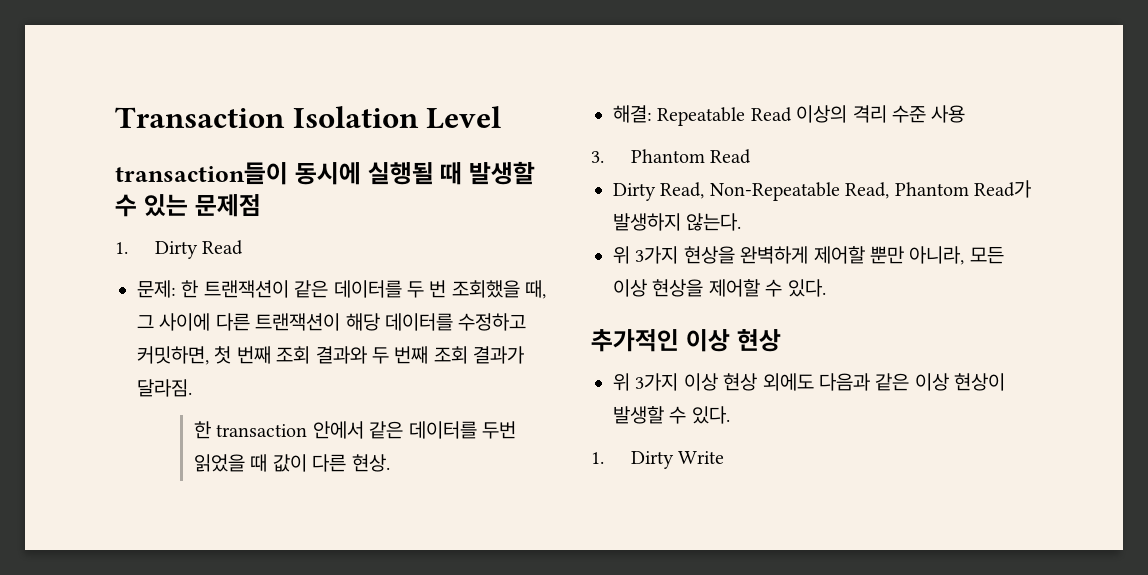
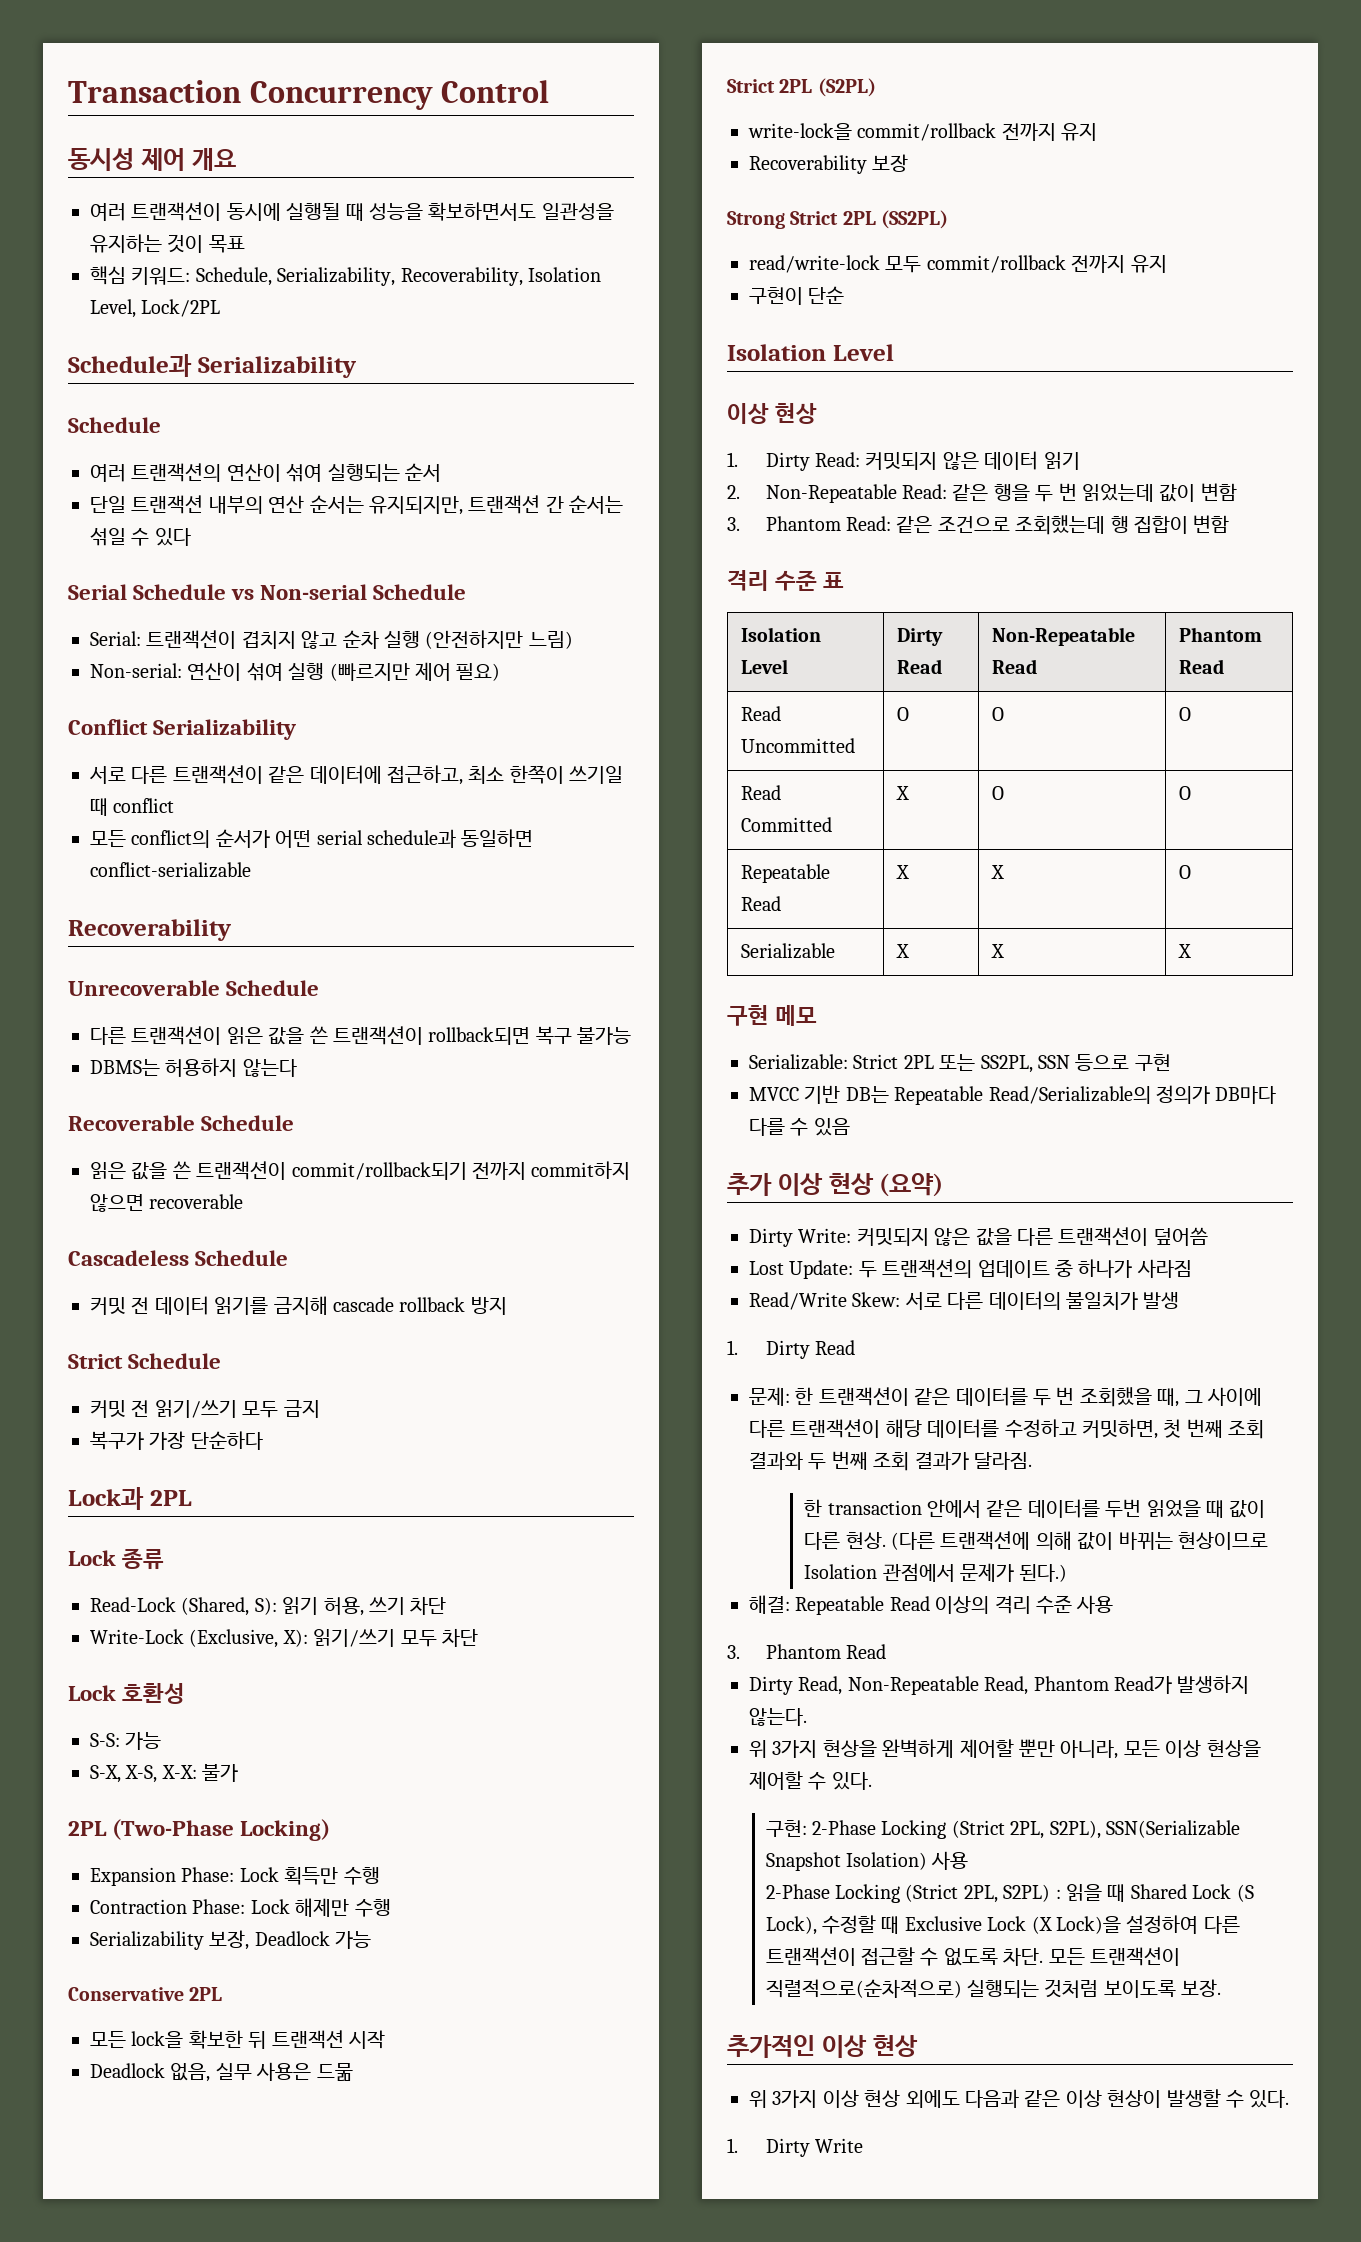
[292,106,502,129] [115,161,535,185] [115,194,261,217] Isolation Level // transaction들이 동시에 실행될 때 발생할 수 있는 문제점 -> [249,80,550,110] [68,148,236,171] [90,202,614,221] [90,234,245,253] [90,266,601,286] [90,299,221,318] [68,354,357,378] [68,417,161,433] [90,463,441,482] [90,495,624,515] [90,528,191,546] [68,584,467,600] [90,630,573,649] [90,662,501,681] [68,719,297,740] [89,765,624,785] [90,798,175,816] [90,829,534,848] [90,862,251,878] [68,919,232,941] [68,980,320,996] [90,1026,632,1045] [90,1058,297,1077] [68,1115,295,1131] [90,1161,631,1180] [90,1194,244,1212] [68,1250,289,1266] [90,1296,507,1315] [68,1353,222,1369] [90,1400,320,1418] [90,1431,263,1450] [68,1487,192,1510] [68,1548,165,1570] [90,1596,447,1616] [90,1628,478,1648] [68,1683,186,1704] [90,1732,162,1750] [90,1764,239,1783] [68,1819,331,1841] [90,1866,380,1886] [90,1898,391,1917] [90,1930,372,1950] [68,1987,223,2001] [90,2030,385,2049] [90,2062,353,2082] [727,78,876,97] [748,123,1098,141] [749,154,909,174] [727,210,949,229] [749,255,1167,273] [749,286,845,305] [727,344,894,361] [727,403,818,424] [727,451,1080,471] [727,483,1237,503] [727,515,1230,535] [727,570,845,591] [740,627,821,642] [740,659,788,674] [896,628,943,646] [896,659,942,674] [991,627,1135,646] [991,659,1037,674] [1178,627,1262,642] [1178,659,1224,674] [740,706,781,721] [740,738,855,753] [896,707,909,721] [991,707,1004,721] [1178,707,1191,721] [740,785,781,800] [740,817,832,832] [895,786,909,800] [991,786,1004,800] [1178,786,1191,800] [740,864,830,883] [740,896,781,911] [895,865,909,879] [990,865,1004,879] [1178,865,1191,879] [740,943,835,959] [895,944,909,958] [990,944,1004,958] [1177,944,1191,958] [727,1005,818,1026] [749,1054,1171,1073] [749,1085,1277,1105] [749,1118,850,1136] [727,1173,944,1197] [749,1227,1208,1247] [749,1259,1192,1279] [749,1291,1180,1310] Concurrency Control // 동시성 제어 개요 // 여러 트랜잭션이 동시에 실행될 때 성능을 확보하면서도 일관성을 유지하는 것이 목표 // 핵심 키워드: Schedule, Serializability, Recoverability, Isolation Level, Lock/2PL // Schedule과 Serializability // Schedule // 여러 트랜잭션의 연산이 섞여 실행되는 순서 // 단일 트랜잭션 내부의 연산 순서는 유지되지만, 트랜잭션 간 순서는 섞일 수 있다 // Serial Schedule vs Non-serial Schedule // Serial: 트랜잭션이 겹치지 않고 순차 실행 (안전하지만 느림) // Non-serial: 연산이 섞여 실행 (빠르지만 제어 필요) // Conflict Serializability // 서로 다른 트랜잭션이 같은 데이터에 접근하고, 최소 한쪽이 쓰기일 때 conflict // 모든 conflict의 순서가 어떤 serial schedule과 동일하면 conflict-serializable // Recoverability // Unrecoverable Schedule // 다른 트랜잭션이 읽은 값을 쓴 트랜잭션이 rollback되면 복구 불가능 // DBMS는 허용하지 않는다 // Recoverable Schedule // 읽은 값을 쓴 트랜잭션이 commit/rollback되기 전까지 commit하지 않으면 recoverable // Cascadeless Schedule // 커밋 전 데이터 읽기를 금지해 cascade rollback 방지 // Strict Schedule // 커밋 전 읽기/쓰기 모두 금지 // 복구가 가장 단순하다 // Lock과 2PL // Lock 종류 // Read-Lock (Shared, S): 읽기 허용, 쓰기 차단 // Write-Lock (Exclusive, X): 읽기/쓰기 모두 차단 // Lock 호환성 // S-S: 가능 // S-X, X-S, X-X: 불가 // 2PL (Two-Phase Locking) // Expansion Phase: Lock 획득만 수행 // Contraction Phase: Lock 해제만 수행 // Serializability 보장, Deadlock 가능 // Conservative 2PL // 모든 lock을 확보한 뒤 트랜잭션 시작 // Deadlock 없음, 실무 사용은 드묾 // Strict 2PL (S2PL) // write-lock을 commit/rollback 전까지 유지 // Recoverability 보장 // Strong Strict 2PL (SS2PL) // read/write-lock 모두 commit/rollback 전까지 유지 // 구현이 단순 // Isolation Level // 이상 현상 // 1. Dirty Read: 커밋되지 않은 데이터 읽기 // 2. Non-Repeatable Read: 같은 행을 두 번 읽었는데 값이 변함 // 3. Phantom Read: 같은 조건으로 조회했는데 행 집합이 변함 // 격리 수준 표 // Isolation Level | Dirty Read | Non-Repeatable Read | Phantom Read // Read Uncommitted | O | O | O // Read Committed | X | O | O // Repeatable Read | X | X | O // Serializable | X | X | X // 구현 메모 // Serializable: Strict 2PL 또는 SS2PL, SSN 등으로 구현 // MVCC 기반 DB는 Repeatable Read/Serializable의 정의가 DB마다 다를 수 있음 // 추가 이상 현상 (요약) // Dirty Write: 커밋되지 않은 값을 다른 트랜잭션이 덮어씀 // Lost Update: 두 트랜잭션의 업데이트 중 하나가 사라짐 // Read/Write Skew: 서로 다른 데이터의 불일치가 발생
(390, 463) none -> [890,1531,1268,1550] [804,1563,1068,1582] (다른 트랜잭션에 의해 값이 바뀌는 현상이므로 Isolation 관점에서 문제가 된다.)
(826, 288) none -> [765,1820,1240,1839] [765,1851,969,1871] [765,1884,1254,1903] [765,1915,1240,1935] [765,1947,1180,1966] [765,1979,1222,1998] // 구현: 2-Phase Locking (Strict 2PL, S2PL), SSN(Serializable Snapshot Isolation) 사용 // 2-Phase Locking (Strict 2PL, S2PL) : 읽을 때 Shared Lock (S Lock), 수정할 때 Exclusive Lock (X Lock)을 설정하여 다른 트랜잭션이 접근할 수 없도록 차단. 모든 트랜잭션이 직렬적으로(순차적으로) 실행되는 것처럼 보이도록 보장.

